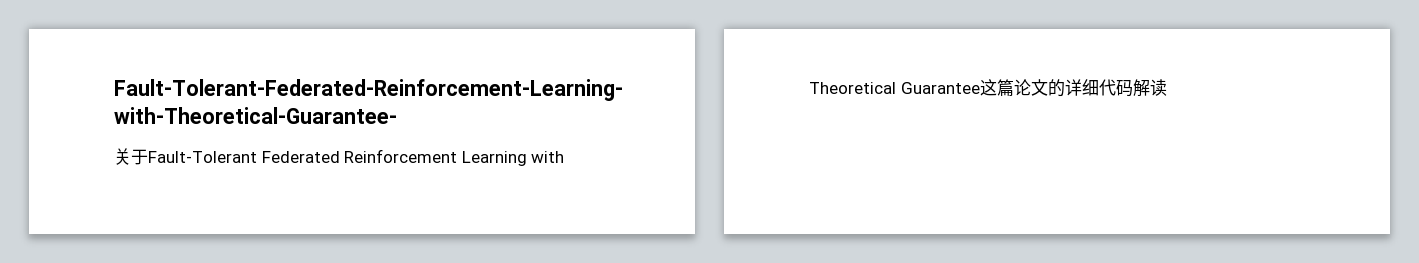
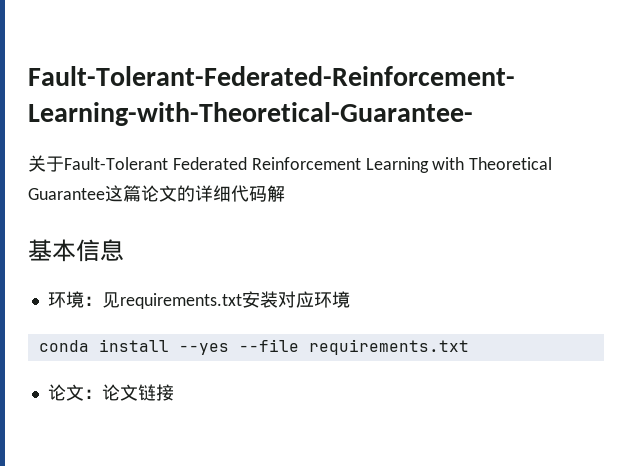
[1149,79,1167,96] 读 -> [28,239,124,262] [47,291,350,309] [38,339,469,355] [47,384,174,401] // 基本信息 // 环境：见requirements.txt安装对应环境 // conda install --yes --file requirements.txt // 论文：论文链接

